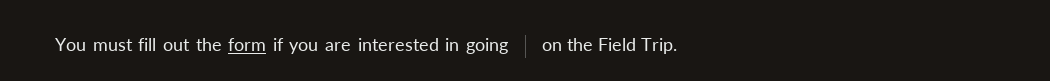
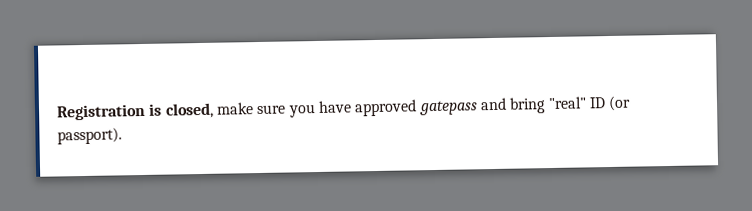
[55,38,677,54] You must fill out the form if you are interested in going on the Field Trip. -> [56,95,632,121] [57,127,122,145] Registration is closed, make sure you have approved gatepass and bring "real" ID (or passport).

